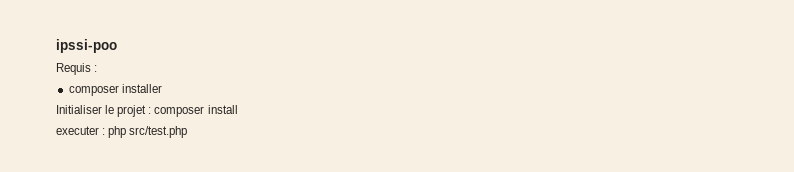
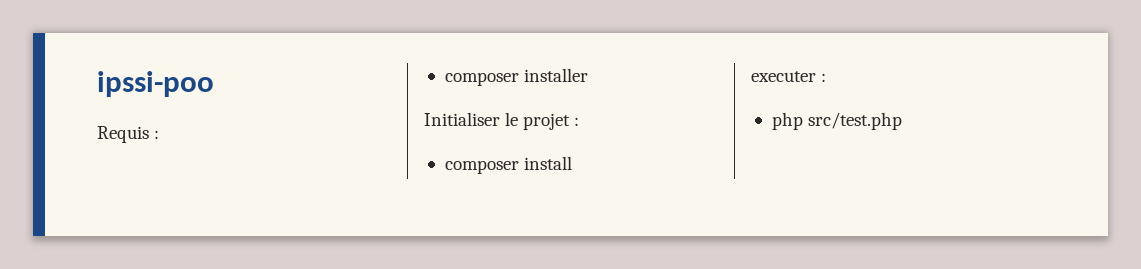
(152, 110) none -> (580, 121) //
(106, 131) none -> (827, 77) //

